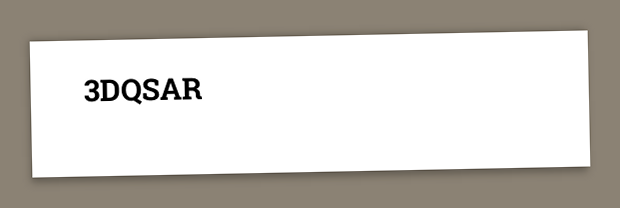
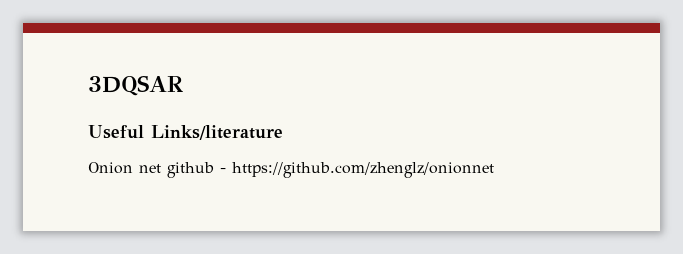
(203, 92) none -> [88,125,283,140] [88,162,494,178] // Useful Links/literature // Onion net github - https://github.com/zhenglz/onionnet

